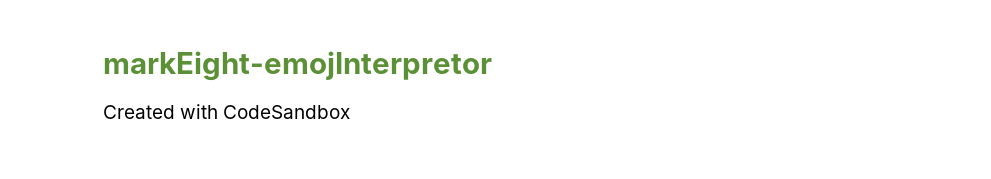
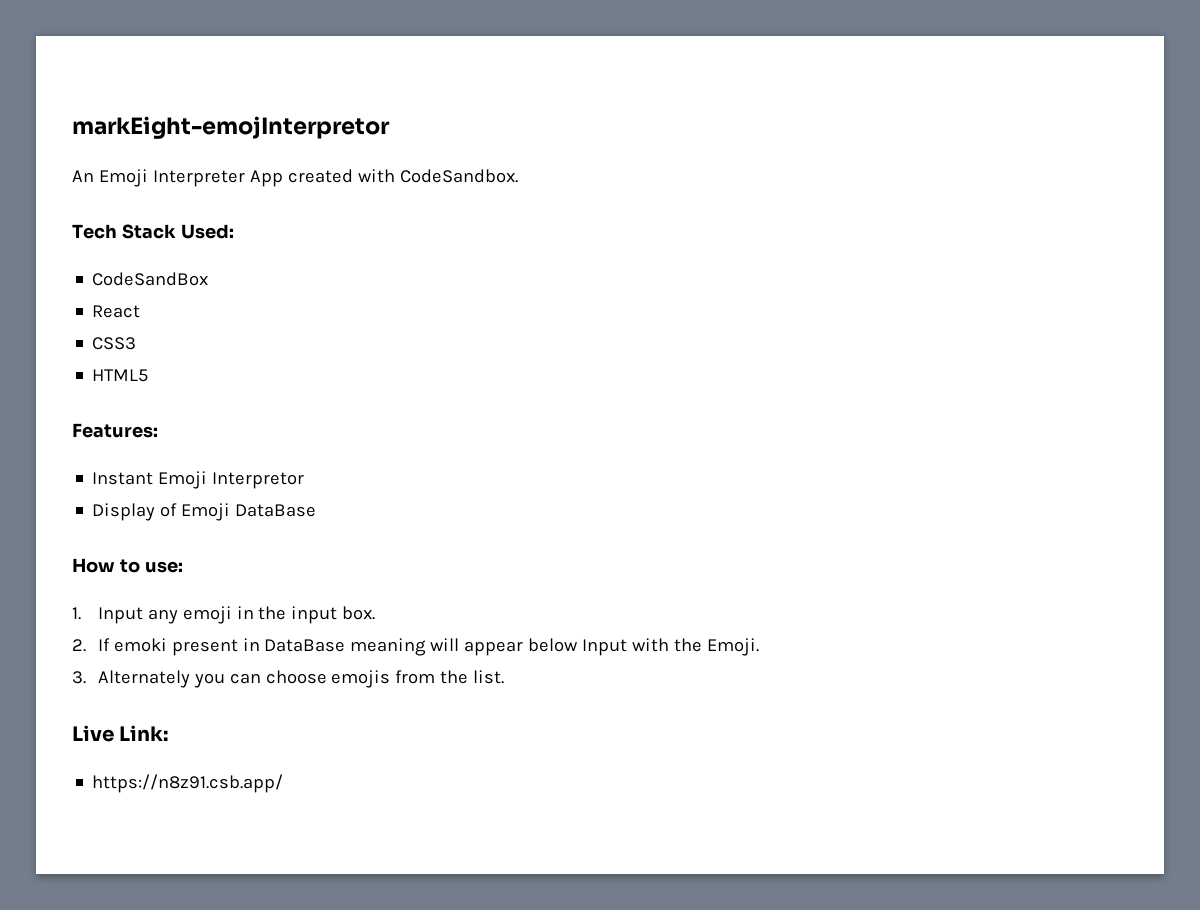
[103,104,351,119] Created with CodeSandbox -> [72,169,518,187] [72,224,234,239] [92,272,209,286] [92,305,141,318] [92,337,137,350] [92,369,149,382] [72,423,158,438] [92,471,305,489] [92,503,317,521] [72,558,183,573] [72,606,376,624] [72,638,760,656] [72,670,505,688] [72,725,169,742] [92,774,284,793] An Emoji Interpreter App created with CodeSandbox. // Tech Stack Used: // CodeSandBox // React // CSS3 // HTML5 // Features: // Instant Emoji Interpretor // Display of Emoji DataBase // How to use: // 1. Input any emoji in the input box. // 2. If emoki present in DataBase meaning will appear below Input with the Emoji. // 3. Alternately you can choose emojis from the list. // Live Link: // https://n8z91.csb.app/

